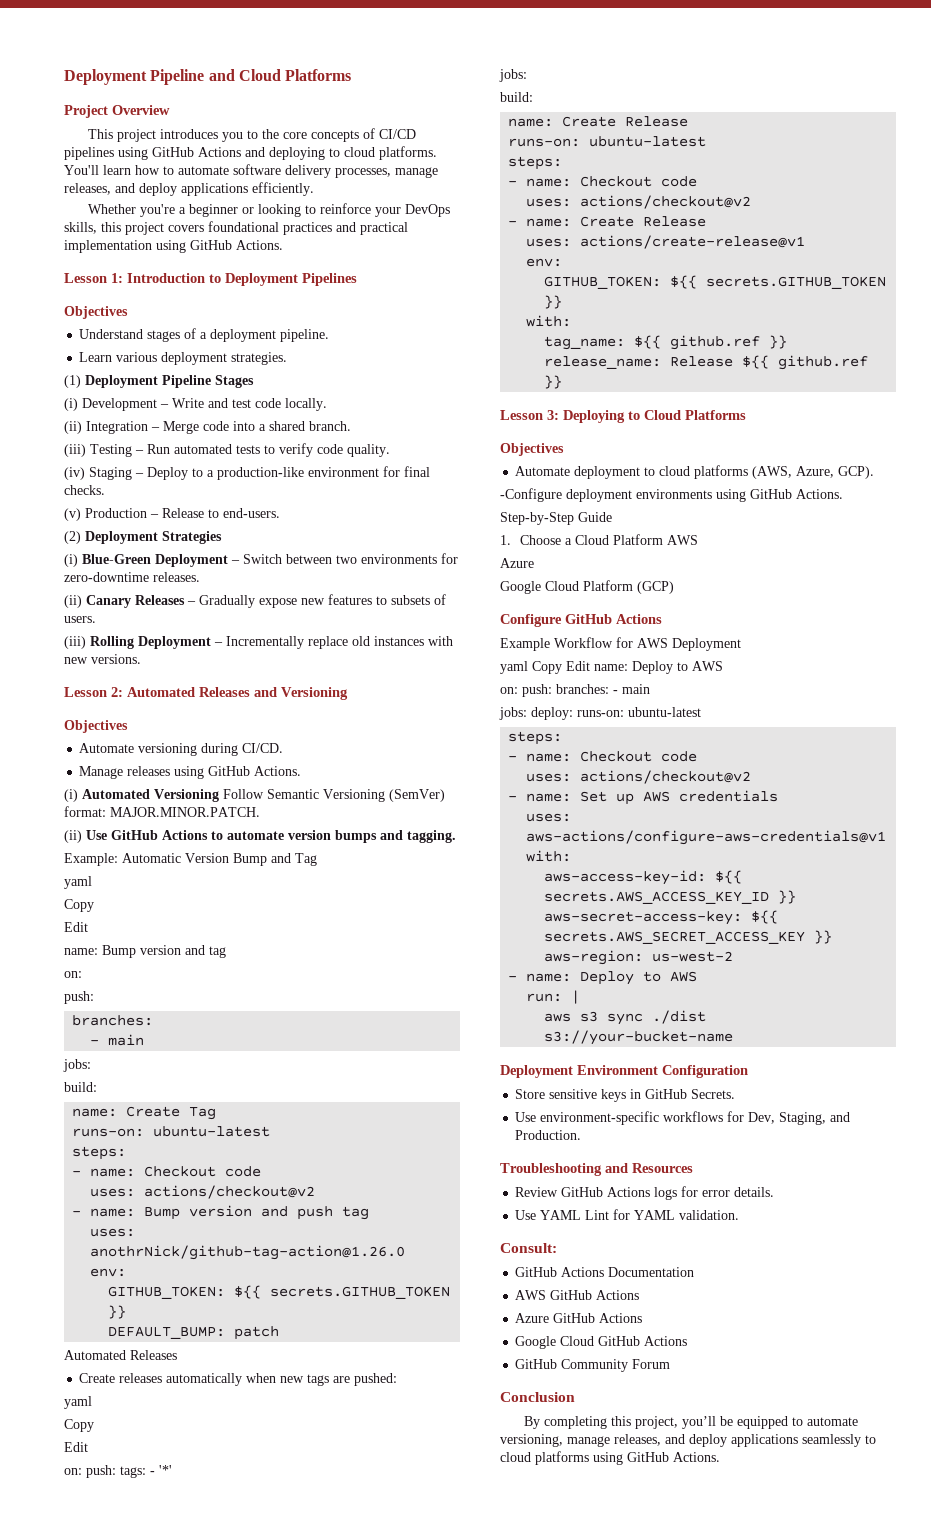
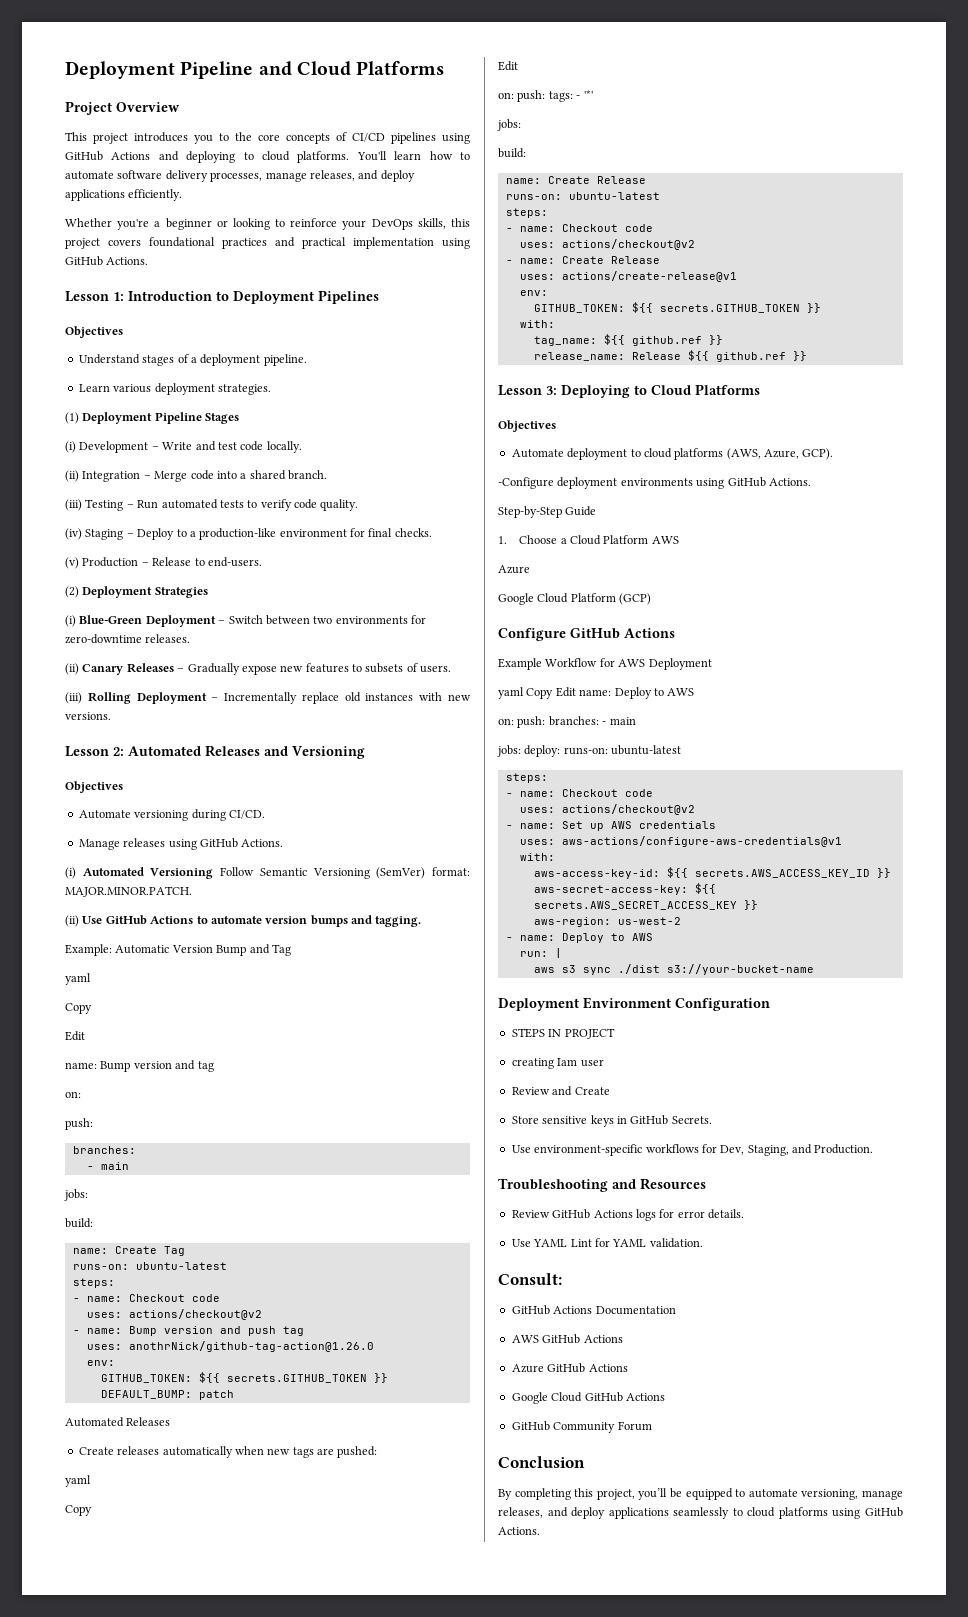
(748, 1071) none -> [511,1028,615,1039] [511,1058,604,1069] [511,1086,610,1096] // STEPS IN PROJECT // creating Iam user // Review and Create

